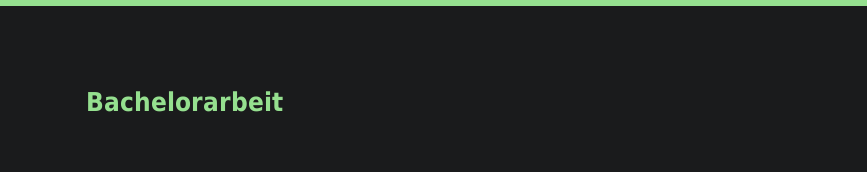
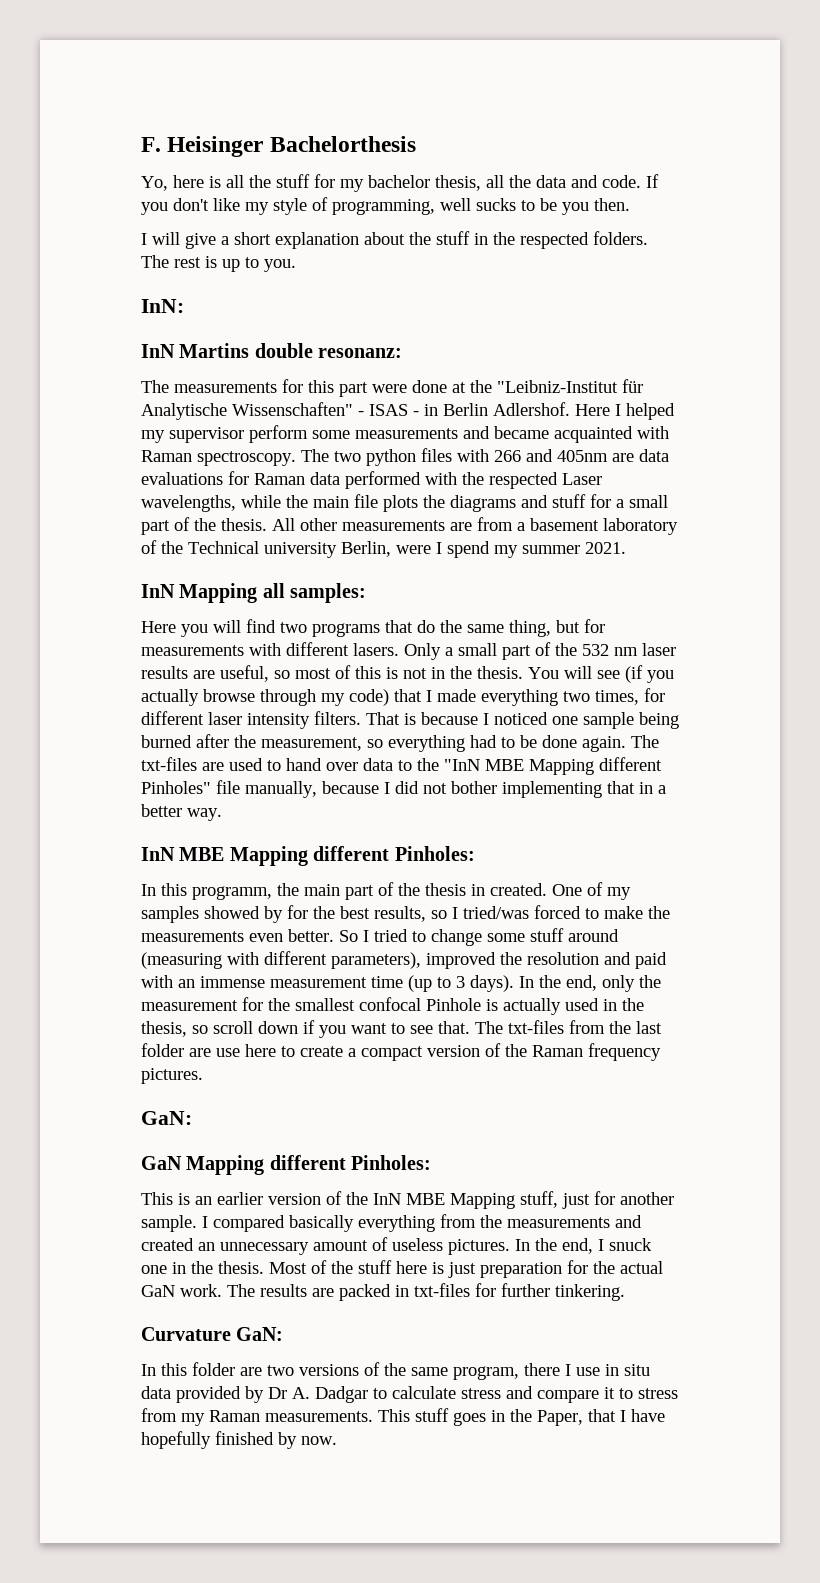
[86,91,283,112] Bachelorarbeit -> [141,136,416,157] [141,174,659,192] [141,197,630,215] [141,231,648,249] [141,255,296,272] [141,299,184,313] [141,343,403,358] [141,379,643,397] [141,402,675,420] [141,425,669,443] [141,448,669,466] [141,471,602,489] [141,494,668,512] [141,517,678,535] [141,540,626,558] [141,583,367,603] [141,619,605,637] [141,642,676,660] [141,665,674,683] [141,688,665,706] [141,711,679,729] [141,734,659,752] [141,757,662,775] [141,780,666,798] [141,804,222,821] [141,846,475,866] [141,882,631,900] [141,905,670,923] [141,928,619,946] [141,951,667,969] [141,975,661,992] [141,997,644,1015] [141,1020,662,1038] [141,1043,661,1061] [141,1068,203,1084] [141,1111,192,1125] [141,1155,432,1175] [141,1191,674,1209] [141,1214,642,1232] [141,1237,652,1255] [141,1260,663,1278] [141,1283,625,1301] [141,1327,284,1341] [141,1362,650,1380] [141,1386,678,1403] [141,1408,665,1426] [141,1431,337,1449] F. Heisinger Bachelorthesis // Yo, here is all the stuff for my bachelor thesis, all the data and code. If you don't like my style of programming, well sucks to be you then. // I will give a short explanation about the stuff in the respected folders. The rest is up to you. // InN: // InN Martins double resonanz: // The measurements for this part were done at the "Leibniz-Institut für Analytische Wissenschaften" - ISAS - in Berlin Adlershof. Here I helped my supervisor perform some measurements and became acquainted with Raman spectroscopy. The two python files with 266 and 405nm are data evaluations for Raman data performed with the respected Laser wavelengths, while the main file plots the diagrams and stuff for a small part of the thesis. All other measurements are from a basement laboratory of the Technical university Berlin, were I spend my summer 2021. // InN Mapping all samples: // Here you will find two programs that do the same thing, but for measurements with different lasers. Only a small part of the 532 nm laser results are useful, so most of this is not in the thesis. You will see (if you actually browse through my code) that I made everything two times, for different laser intensity filters. That is because I noticed one sample being burned after the measurement, so everything had to be done again. The txt-files are used to hand over data to the "InN MBE Mapping different Pinholes" file manually, because I did not bother implementing that in a better way. // InN MBE Mapping different Pinholes: // In this programm, the main part of the thesis in created. One of my samples showed by for the best results, so I tried/was forced to make the measurements even better. So I tried to change some stuff around (measuring with different parameters), improved the resolution and paid with an immense measurement time (up to 3 days). In the end, only the measurement for the smallest confocal Pinhole is actually used in the thesis, so scroll down if you want to see that. The txt-files from the last folder are use here to create a compact version of the Raman frequency pictures. // GaN: // GaN Mapping different Pinholes: // This is an earlier version of the InN MBE Mapping stuff, just for another sample. I compared basically everything from the measurements and created an unnecessary amount of useless pictures. In the end, I snuck one in the thesis. Most of the stuff here is just preparation for the actual GaN work. The results are packed in txt-files for further tinkering. // Curvature GaN: // In this folder are two versions of the same program, there I use in situ data provided by Dr A. Dadgar to calculate stress and compare it to stress from my Raman measurements. This stuff goes in the Paper, that I have hopefully finished by now.

